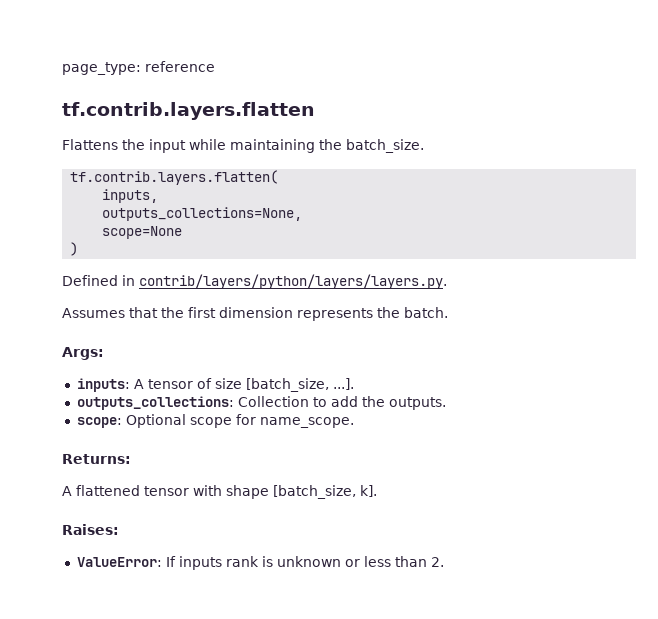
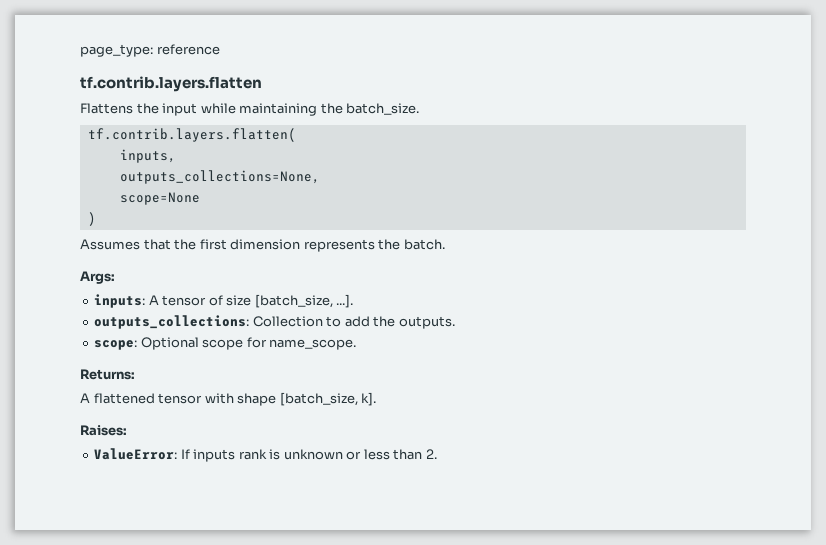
[62,274,447,289] // Defined in contrib/layers/python/layers/layers.py. -> (96, 219) none

